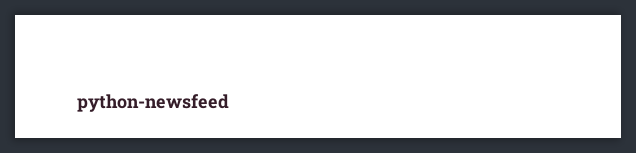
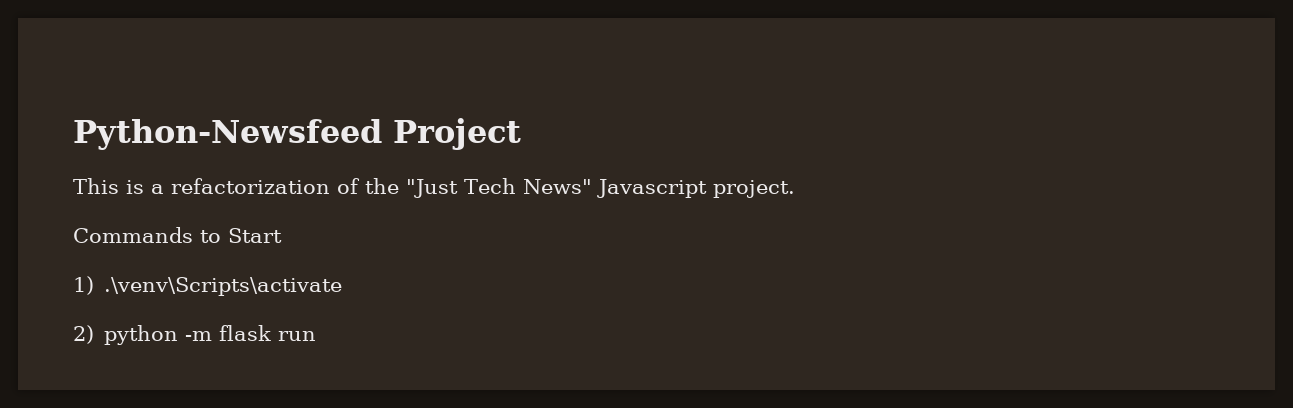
[77,94,229,112] python-newsfeed -> [73,118,521,150] [73,178,795,198] [73,227,282,243] [73,276,343,296] [73,325,317,345] Python-Newsfeed Project // This is a refactorization of the "Just Tech News" Javascript project. // Commands to Start // 1) .\venv\Scripts\activate // 2) python -m flask run

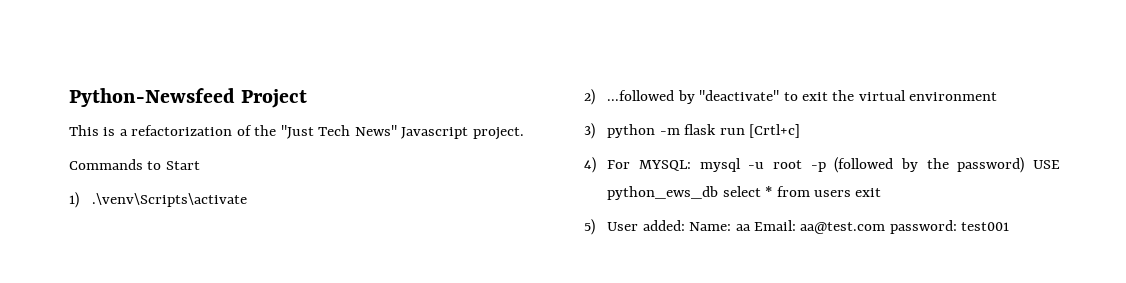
[104,325,317,345] python -m flask run -> [607,90,998,104] [584,123,800,139] [584,157,1060,173] [607,186,882,200] [584,219,1010,235] ...followed by "deactivate" to exit the virtual environment // 3) python -m flask run [Crtl+c] // 4) For MYSQL: mysql -u root -p (followed by the password) USE python_ews_db select * from users exit // 5) User added: Name: aa Email: aa@test.com password: test001

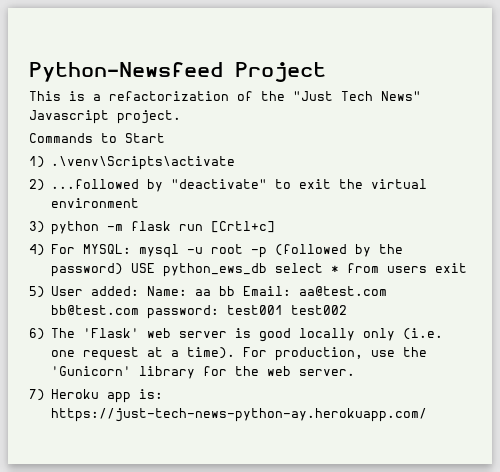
(751, 227) none -> [219,286,236,296] bb
(886, 228) none -> [51,305,140,315] bb@test.com
(1010, 226) none -> [291,305,348,315] [29,328,444,342] [51,347,428,361] [51,366,356,379] [29,389,164,403] [51,408,428,422] test002 // 6) The 'Flask' web server is good locally only (i.e. one request at a time). For production, use the 'Gunicorn' library for the web server. // 7) Heroku app is: https://just-tech-news-python-ay.herokuapp.com/

